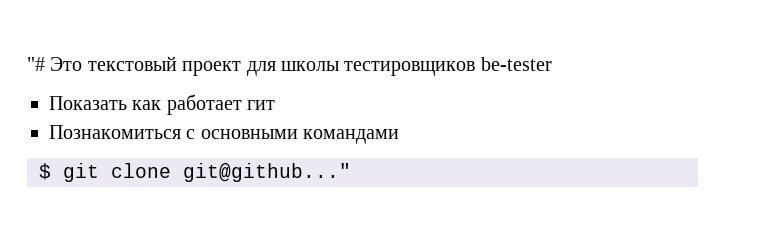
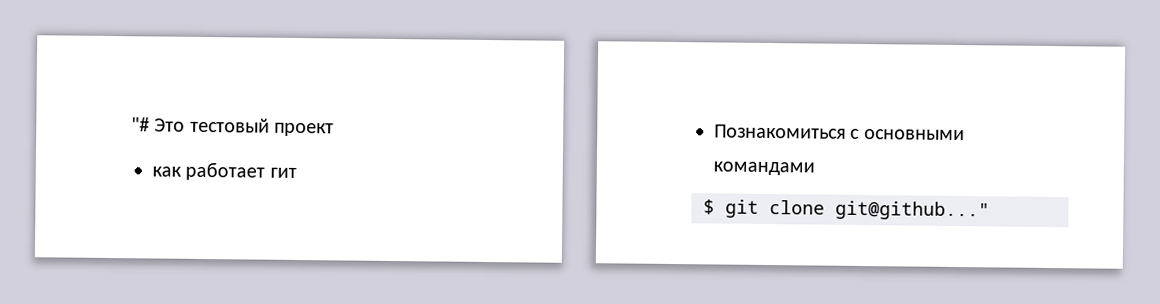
[87,56,177,71] текстовый -> [189,117,270,133] тестовый
[246,57,552,76] [49,96,127,110] для школы тестировщиков be-tester // Показать -> (335, 129) //

